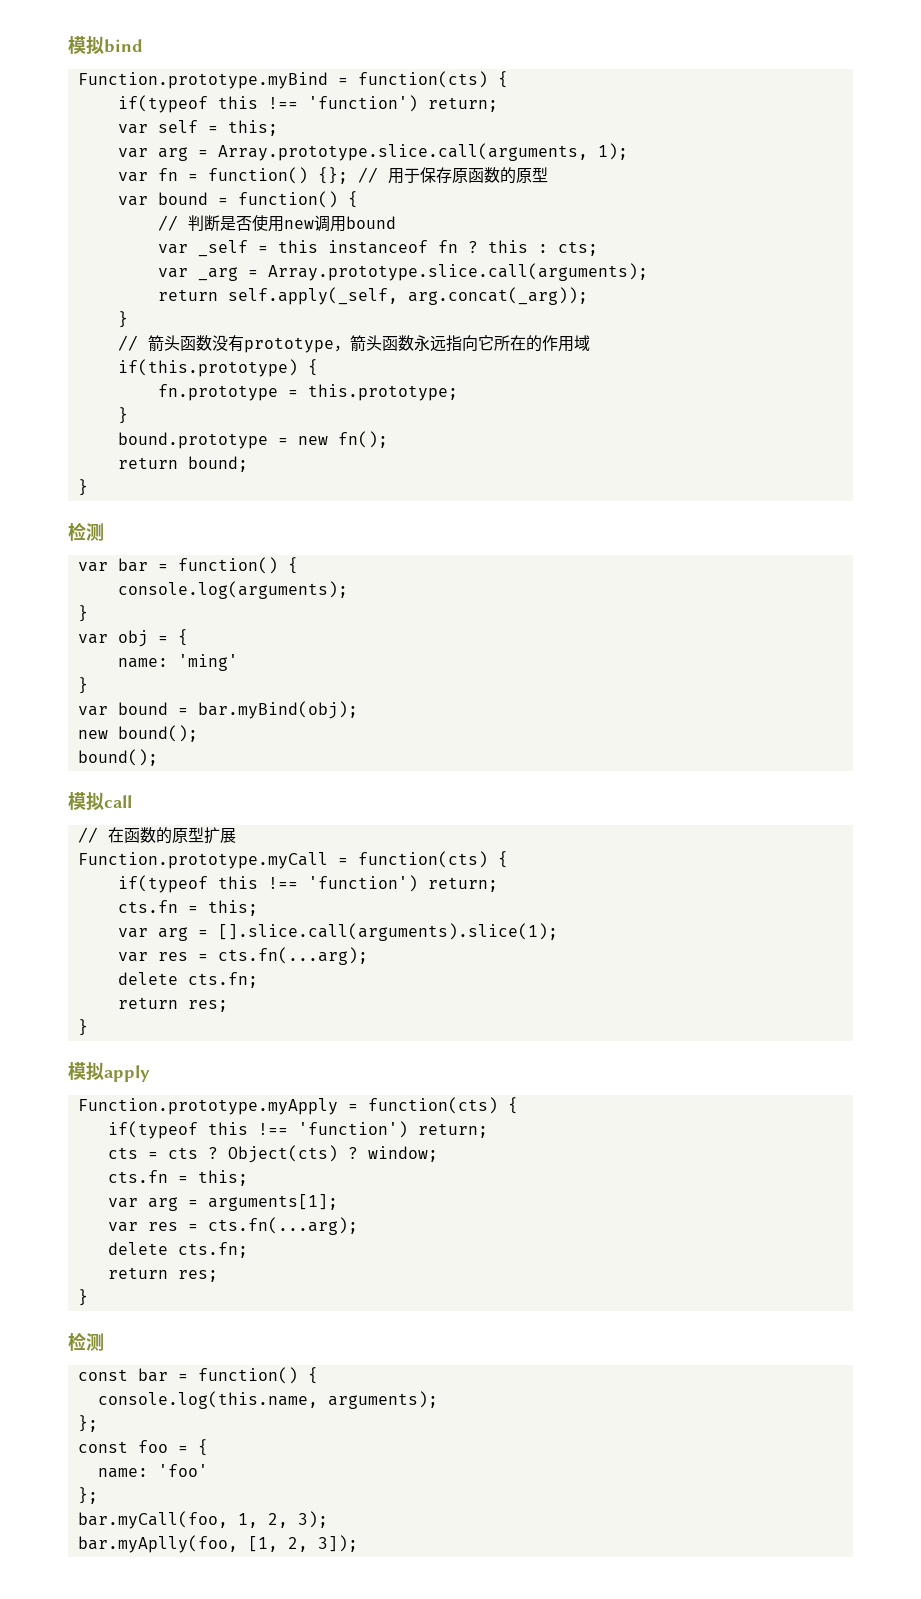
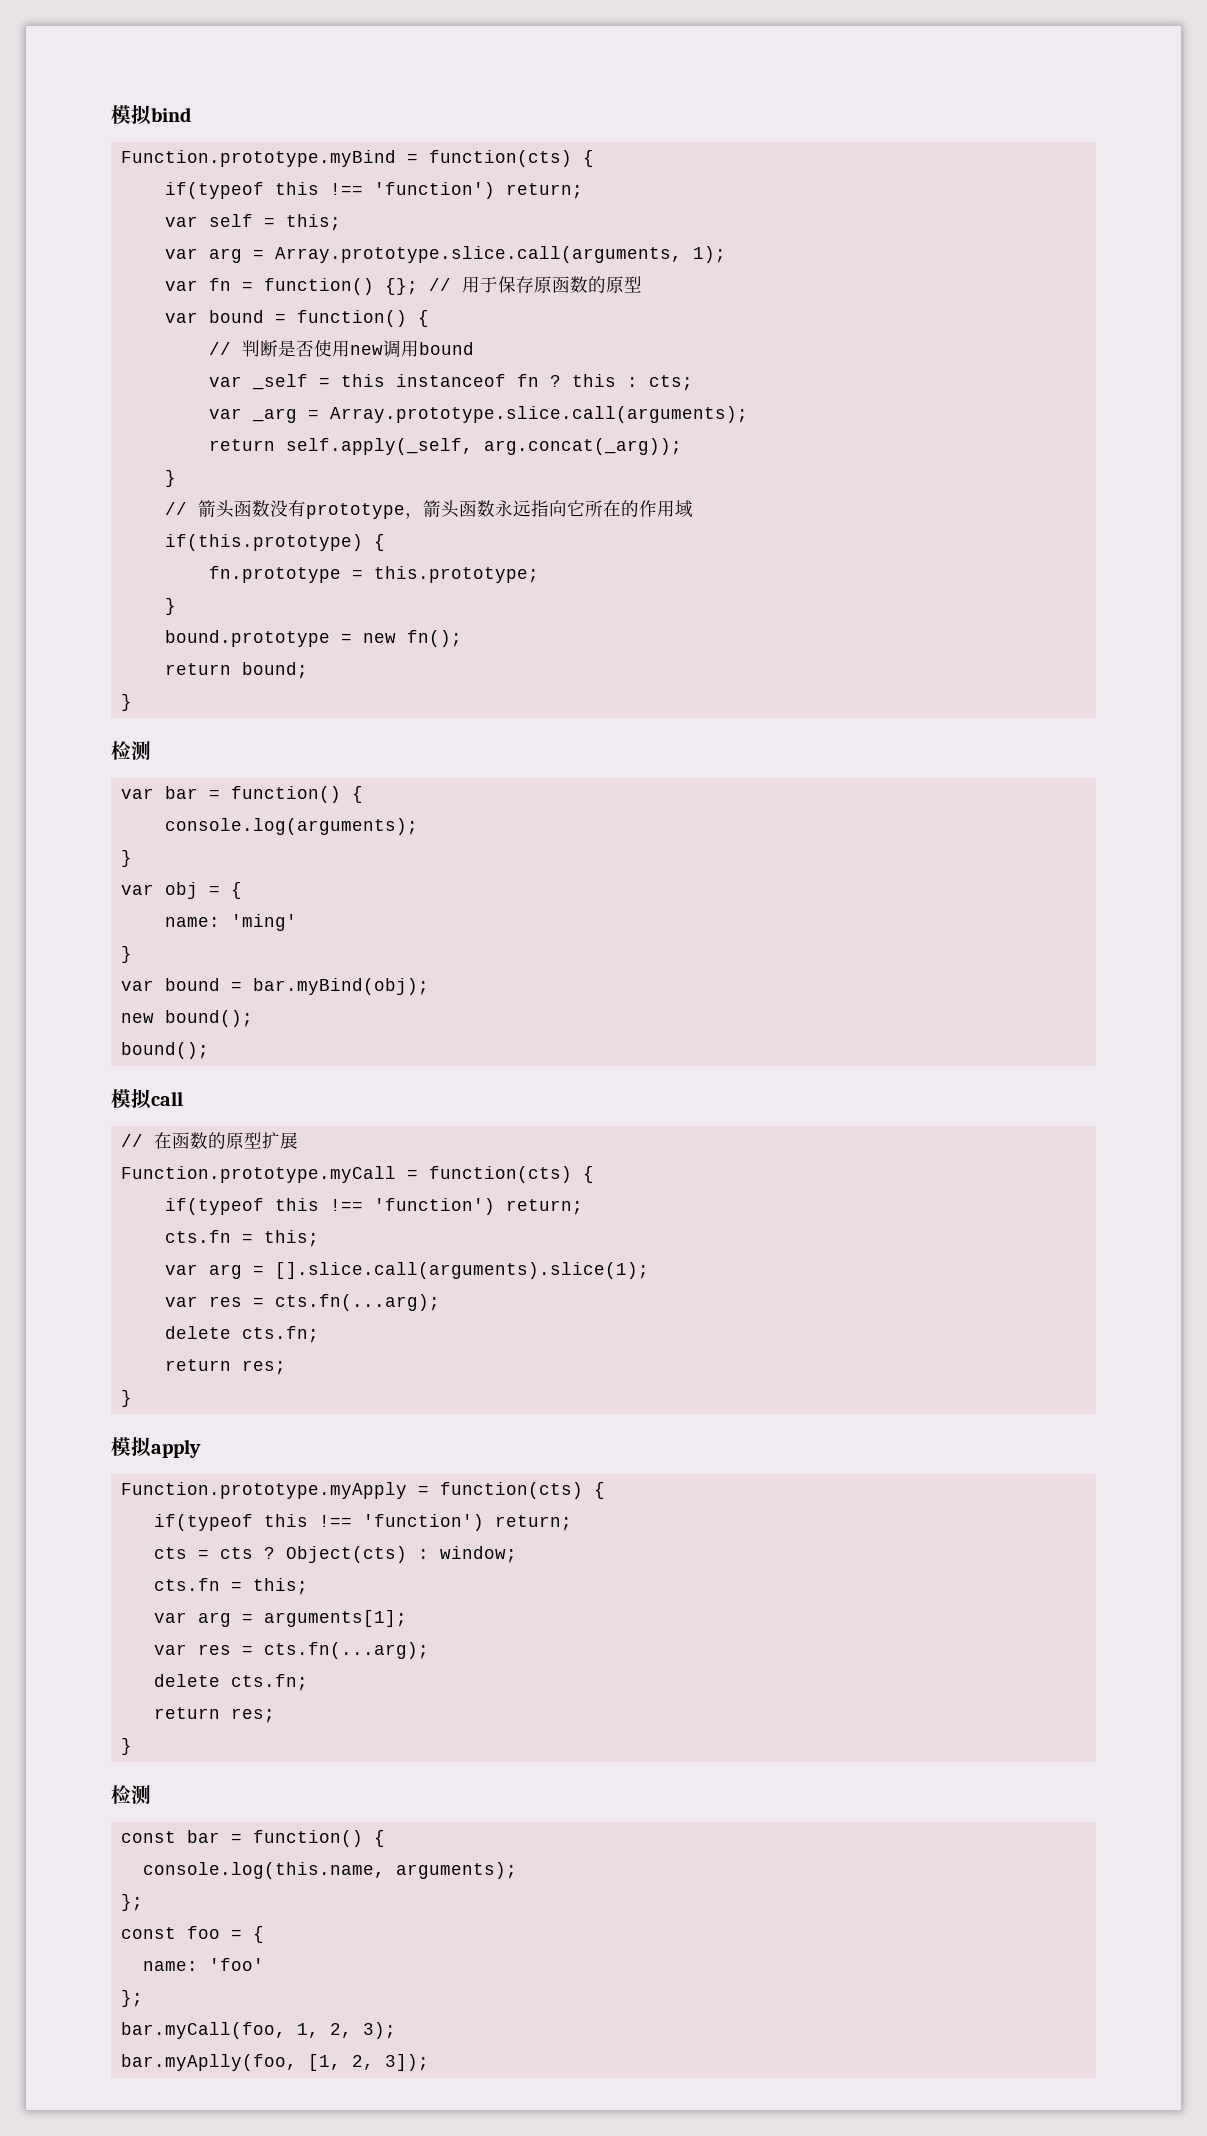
[348,1147,359,1159] ? -> [418,1549,430,1559] :

